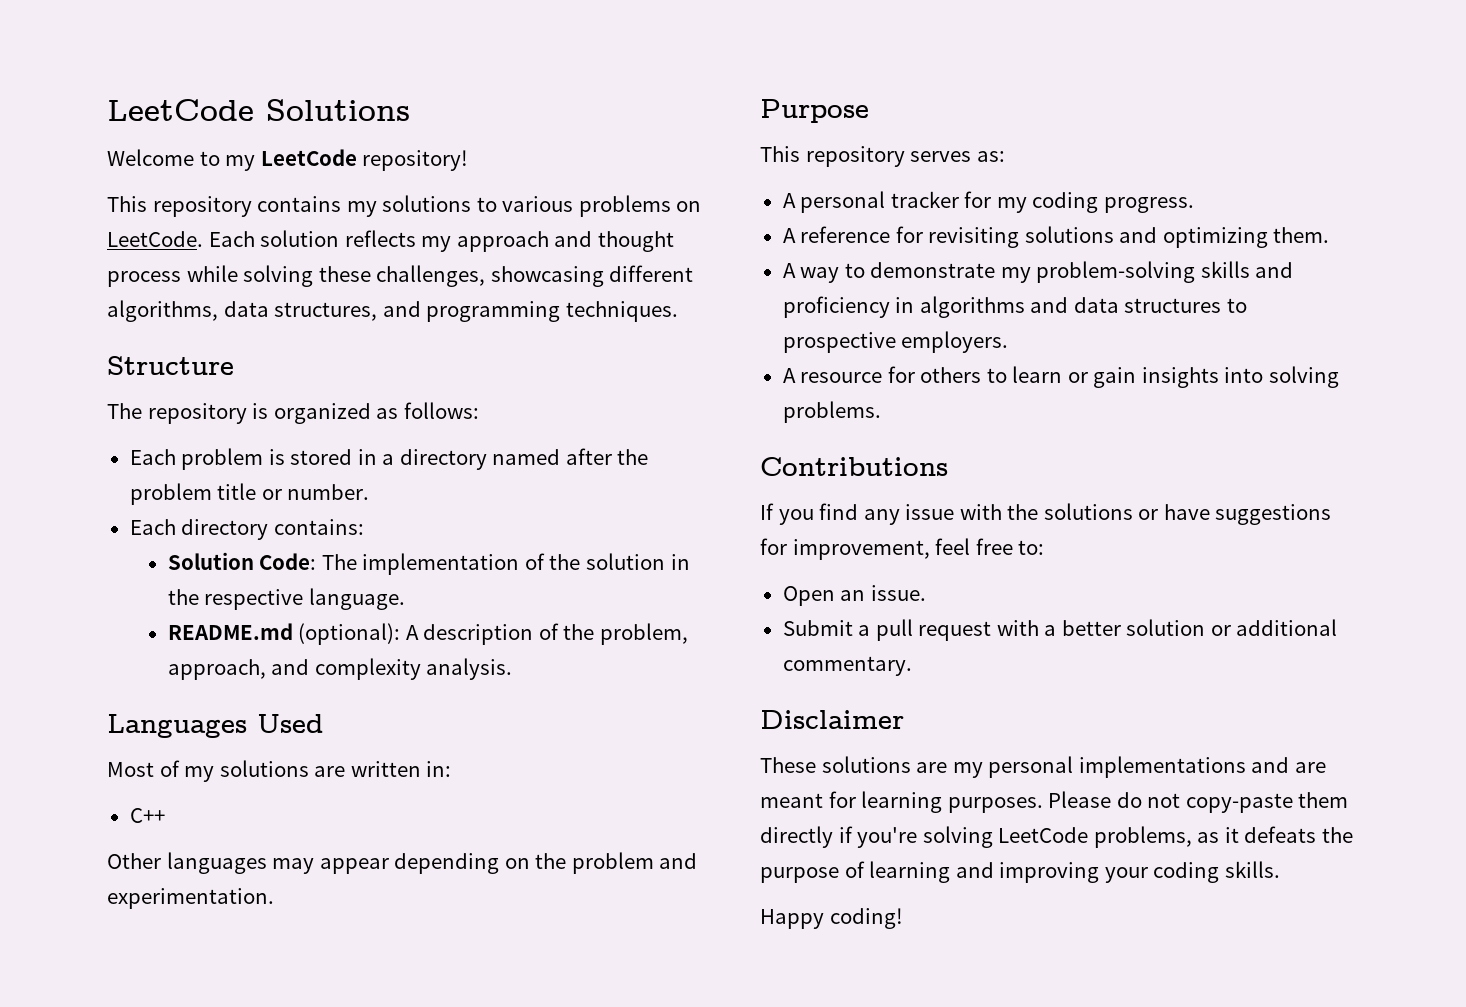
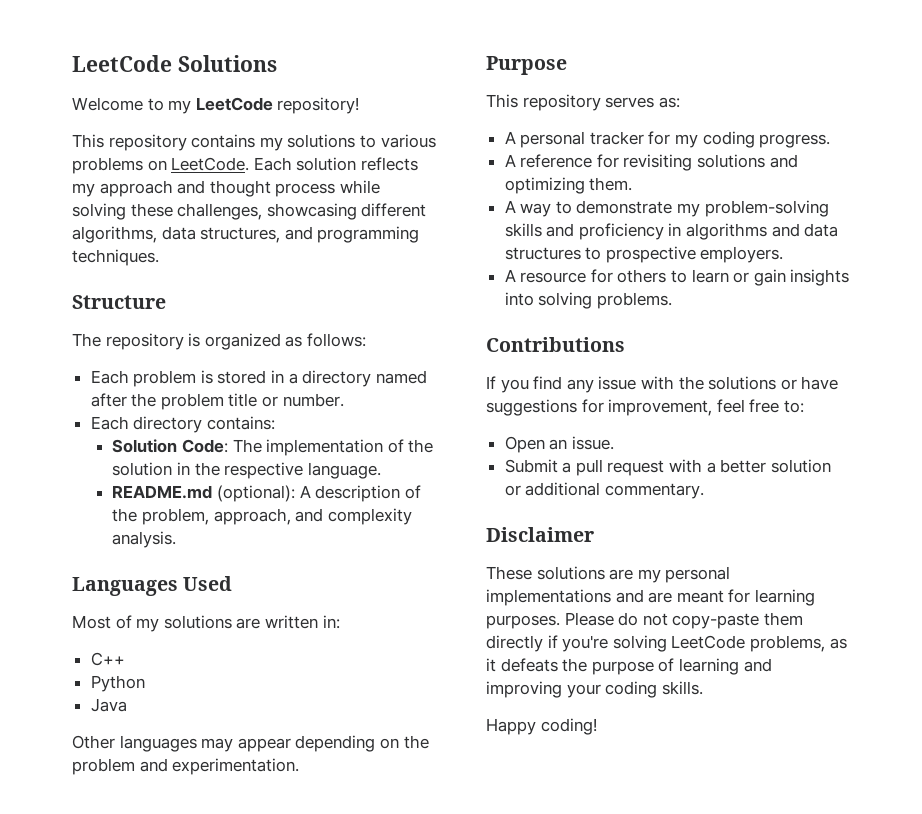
(165, 815) none -> [90,675,145,692] [90,698,127,712] // Python // Java

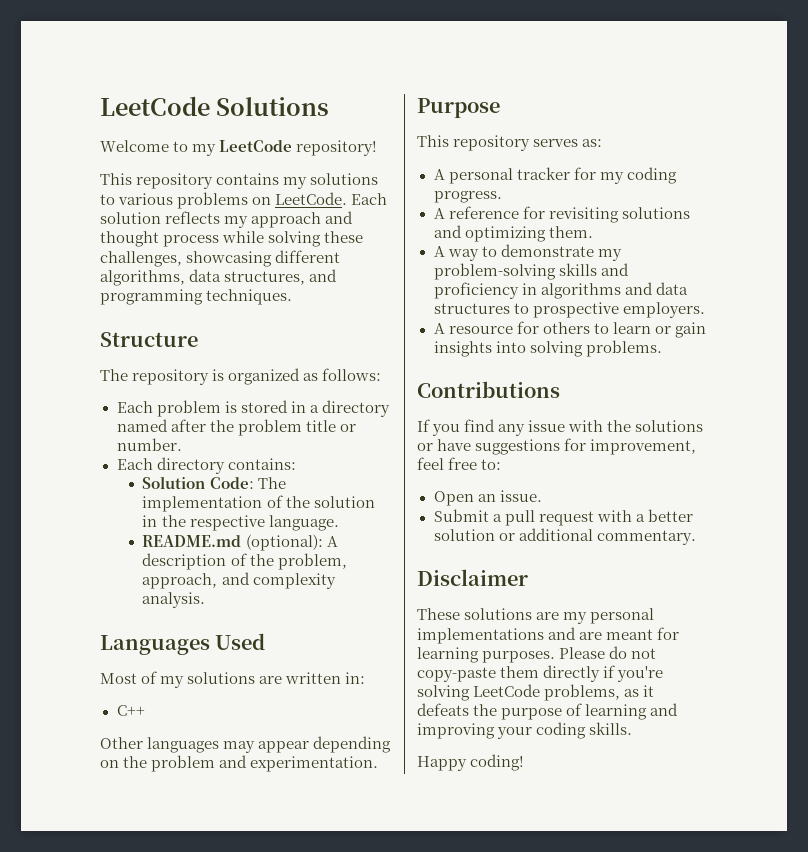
[90,675,145,692] [90,698,127,712] // Python // Java -> (145, 710) none

